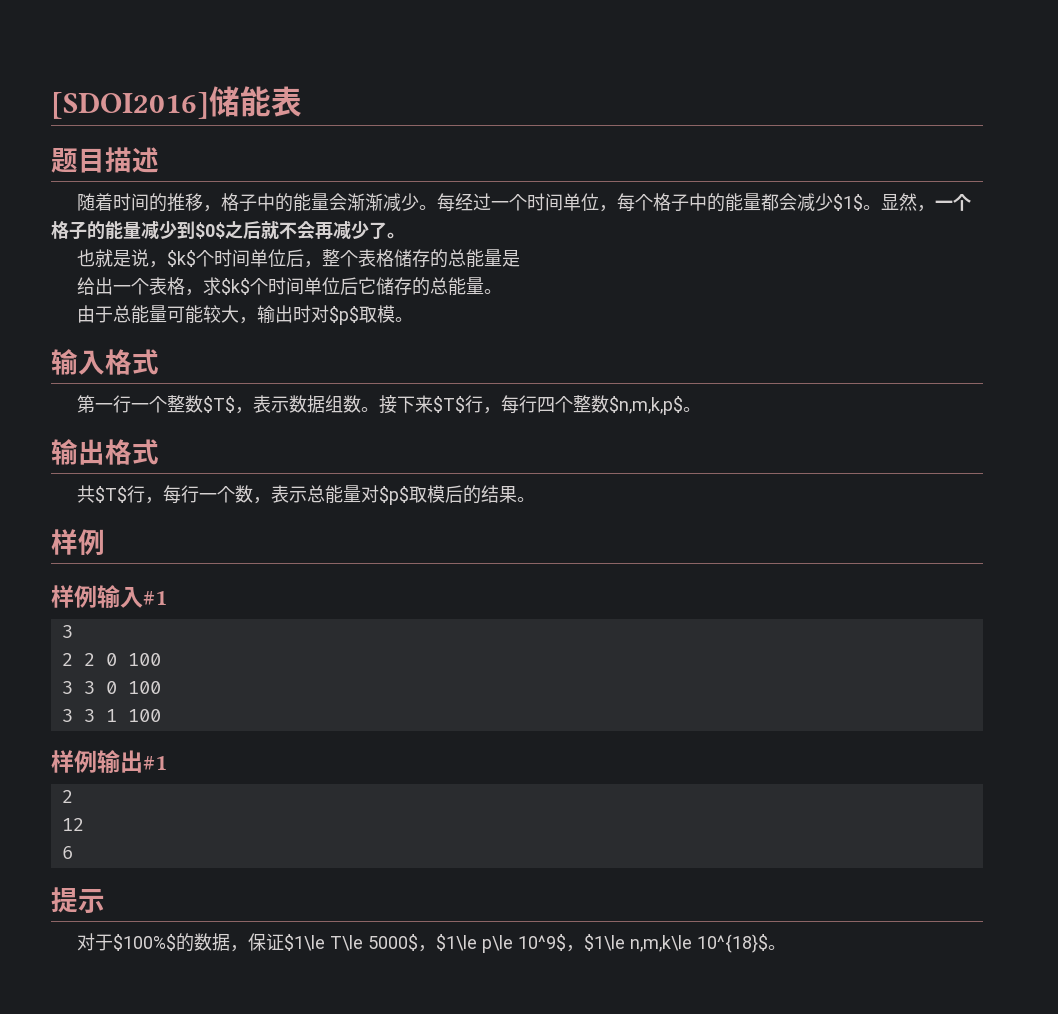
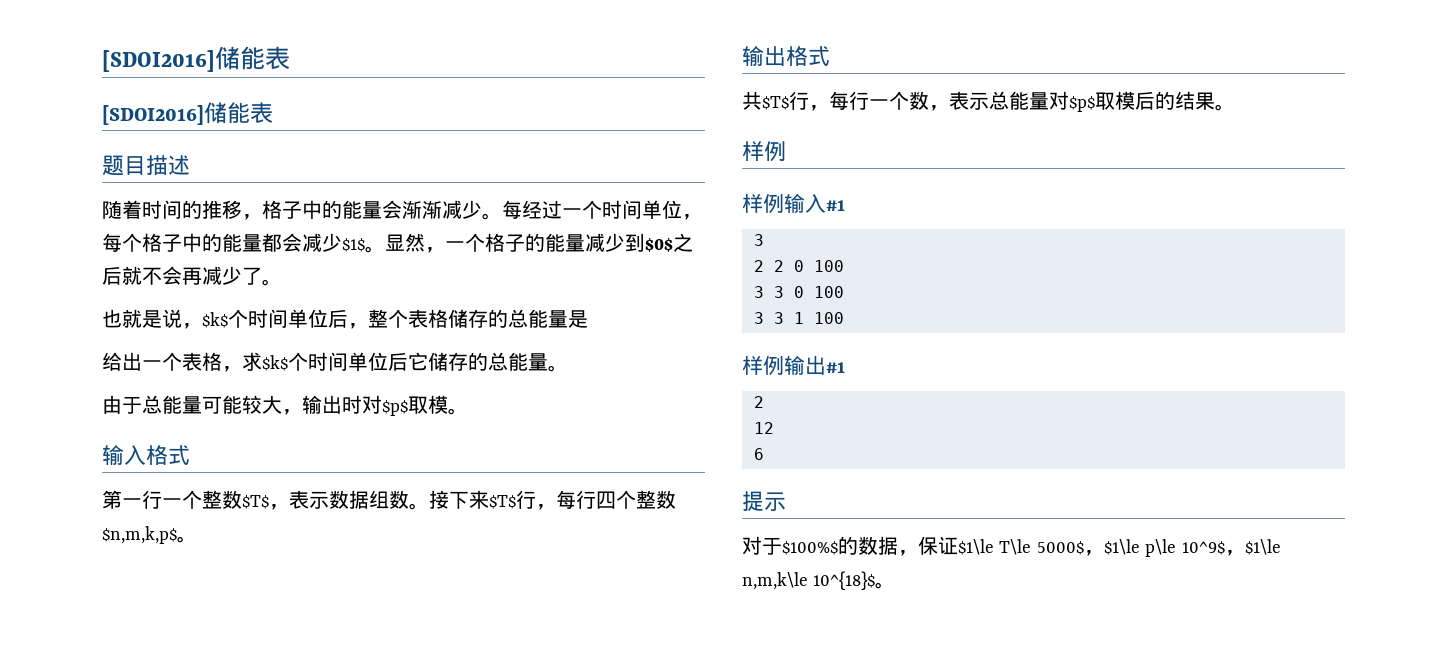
[51,86,302,119] [SDOI2016]储能表 -> [102,46,290,72] [102,102,273,125] [SDOI2016]储能表 // [SDOI2016]储能表

